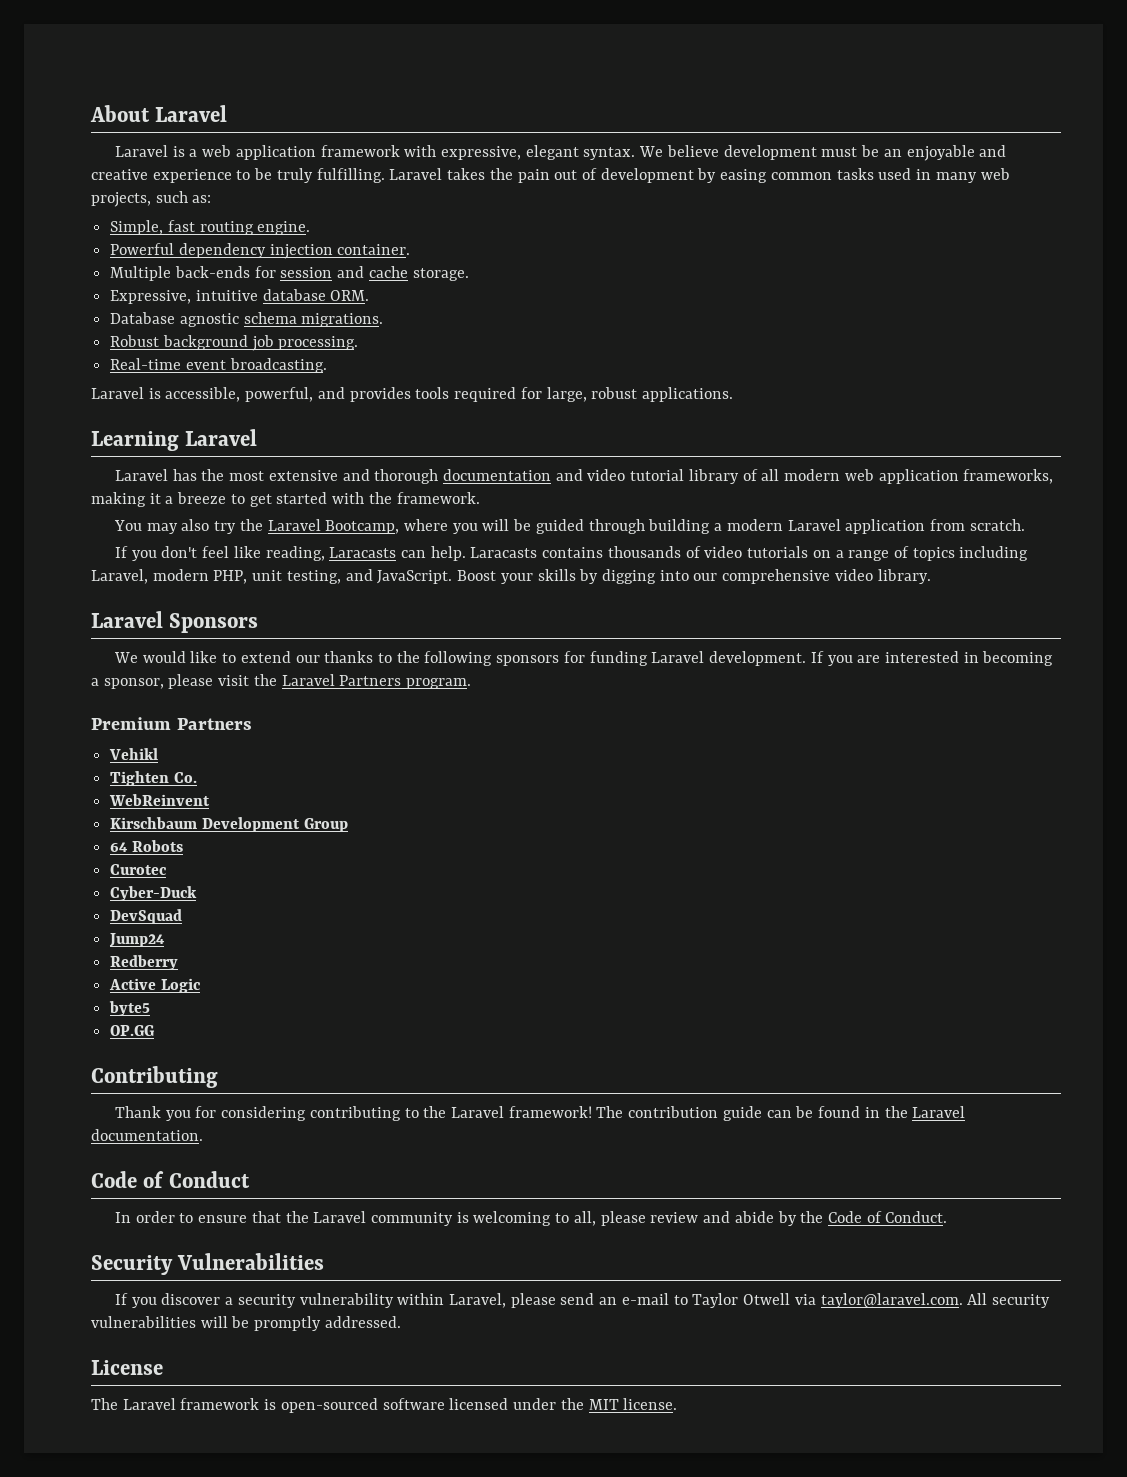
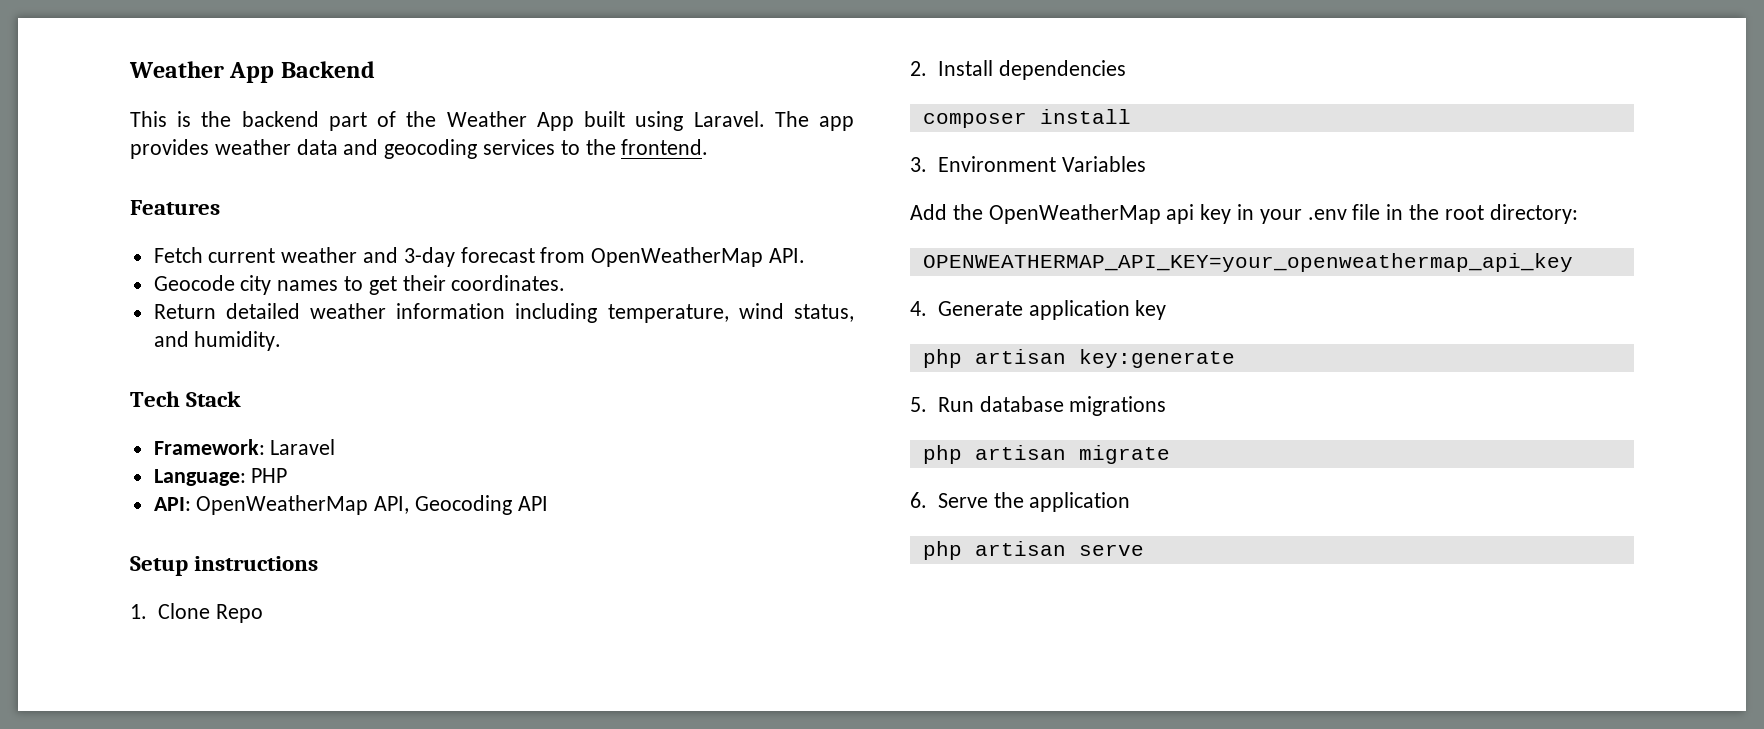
[90,105,228,122] [114,145,1007,161] [91,168,1010,183] [91,191,212,207] [110,220,311,235] [110,243,411,259] [110,266,469,281] [110,289,370,304] [110,312,384,327] [110,335,359,351] [110,358,327,373] [91,387,733,402] [91,429,258,451] [114,469,1054,484] [91,492,480,507] [113,519,1025,534] [114,546,1029,561] [91,569,931,584] [91,611,259,633] [113,651,1054,666] [91,674,472,689] [91,717,252,730] [109,748,159,760] [110,771,197,786] [109,794,211,806] [110,817,348,832] [110,840,183,852] [110,864,167,875] [110,886,198,901] [110,909,183,924] [109,933,166,947] [110,955,179,970] [109,978,200,993] [109,1001,151,1016] [110,1025,156,1036] [91,1066,218,1088] [114,1106,966,1121] [91,1129,203,1141] [91,1171,250,1188] [114,1211,948,1226] [91,1253,325,1275] [114,1293,1050,1308] [91,1316,401,1331] [91,1360,163,1375] [91,1398,678,1413] About Laravel // Laravel is a web application framework with expressive, elegant syntax. We believe development must be an enjoyable and creative experience to be truly fulfilling. Laravel takes the pain out of development by easing common tasks used in many web projects, such as: // Simple, fast routing engine. // Powerful dependency injection container. // Multiple back-ends for session and cache storage. // Expressive, intuitive database ORM. // Database agnostic schema migrations. // Robust background job processing. // Real-time event broadcasting. // Laravel is accessible, powerful, and provides tools required for large, robust applications. // Learning Laravel // Laravel has the most extensive and thorough documentation and video tutorial library of all modern web application frameworks, making it a breeze to get started with the framework. // You may also try the Laravel Bootcamp, where you will be guided through building a modern Laravel application from scratch. // If you don't feel like reading, Laracasts can help. Laracasts contains thousands of video tutorials on a range of topics including Laravel, modern PHP, unit testing, and JavaScript. Boost your skills by digging into our comprehensive video library. // Laravel Sponsors // We would like to extend our thanks to the following sponsors for funding Laravel development. If you are interested in becoming a sponsor, please visit the Laravel Partners program. // Premium Partners // Vehikl // Tighten Co. // WebReinvent // Kirschbaum Development Group // 64 Robots // Curotec // Cyber-Duck // DevSquad // Jump24 // Redberry // Active Logic // byte5 // OP.GG // Contributing // Thank you for considering contributing to the Laravel framework! The contribution guide can be found in the Laravel documentation. // Code of Conduct // In order to ensure that the Laravel community is welcoming to all, please review and abide by the Code of Conduct. // Security Vulnerabilities // If you discover a security vulnerability within Laravel, please send an e-mail to Taylor Otwell via taylor@laravel.com. All security vulnerabilities will be promptly addressed. // License // The Laravel framework is open-sourced software licensed under the MIT license. -> [129,61,375,83] [130,111,855,131] [130,139,709,159] [130,200,220,215] [153,247,806,267] [153,275,566,295] [153,303,854,323] [153,331,282,351] [130,391,242,407] [153,439,336,455] [153,468,288,486] [153,495,548,515] [130,556,319,576] [130,603,263,623] [910,60,1126,80] [922,109,1131,128] [910,156,1146,172] [910,204,1578,224] [922,253,1573,272] [910,300,1167,320] [922,349,1235,368] [910,396,1167,416] [922,445,1170,464] [910,492,1131,512] [922,541,1144,560] Weather App Backend // This is the backend part of the Weather App built using Laravel. The app provides weather data and geocoding services to the frontend. // Features // Fetch current weather and 3-day forecast from OpenWeatherMap API. // Geocode city names to get their coordinates. // Return detailed weather information including temperature, wind status, and humidity. // Tech Stack // Framework: Laravel // Language: PHP // API: OpenWeatherMap API, Geocoding API // Setup instructions // 1. Clone Repo // 2. Install dependencies // composer install // 3. Environment Variables // Add the OpenWeatherMap api key in your .env file in the root directory: // OPENWEATHERMAP_API_KEY=your_openweathermap_api_key // 4. Generate application key // php artisan key:generate // 5. Run database migrations // php artisan migrate // 6. Serve the application // php artisan serve

